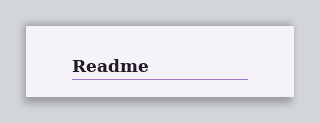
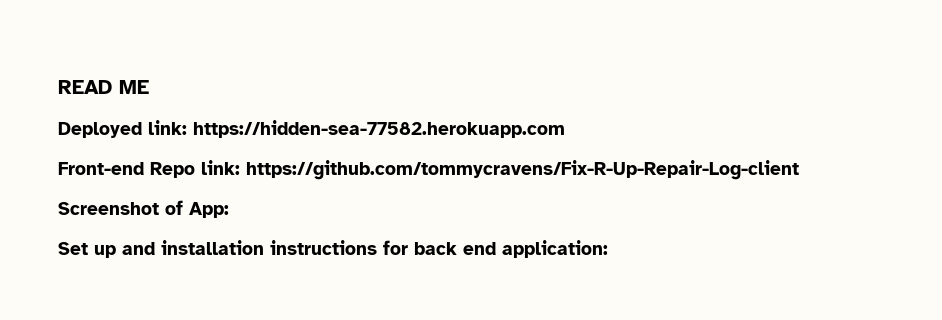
[72,59,149,72] Readme -> [58,80,149,94] [58,120,565,138] [58,160,799,180] [58,200,229,218] [58,240,608,258] READ ME // Deployed link: https://hidden-sea-77582.herokuapp.com // Front-end Repo link: https://github.com/tommycravens/Fix-R-Up-Repair-Log-client // Screenshot of App: // Set up and installation instructions for back end application:

